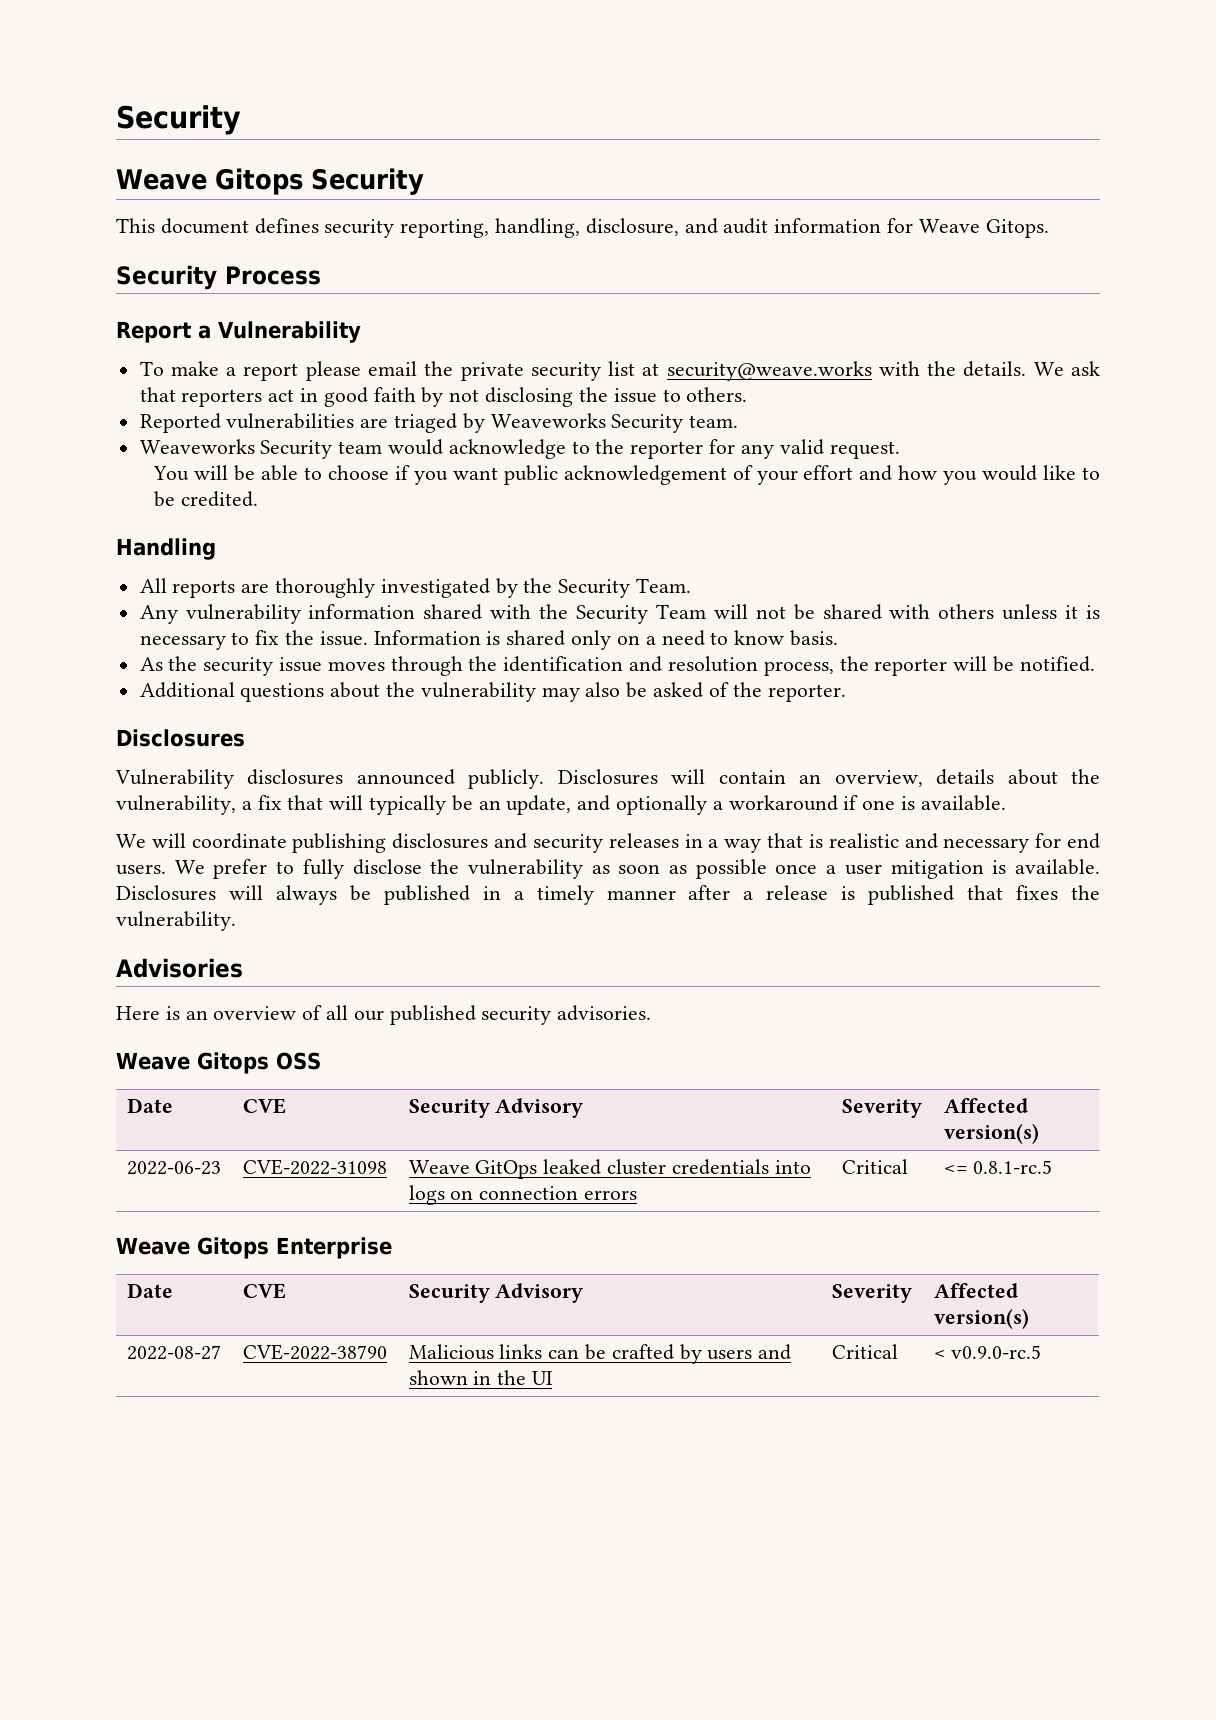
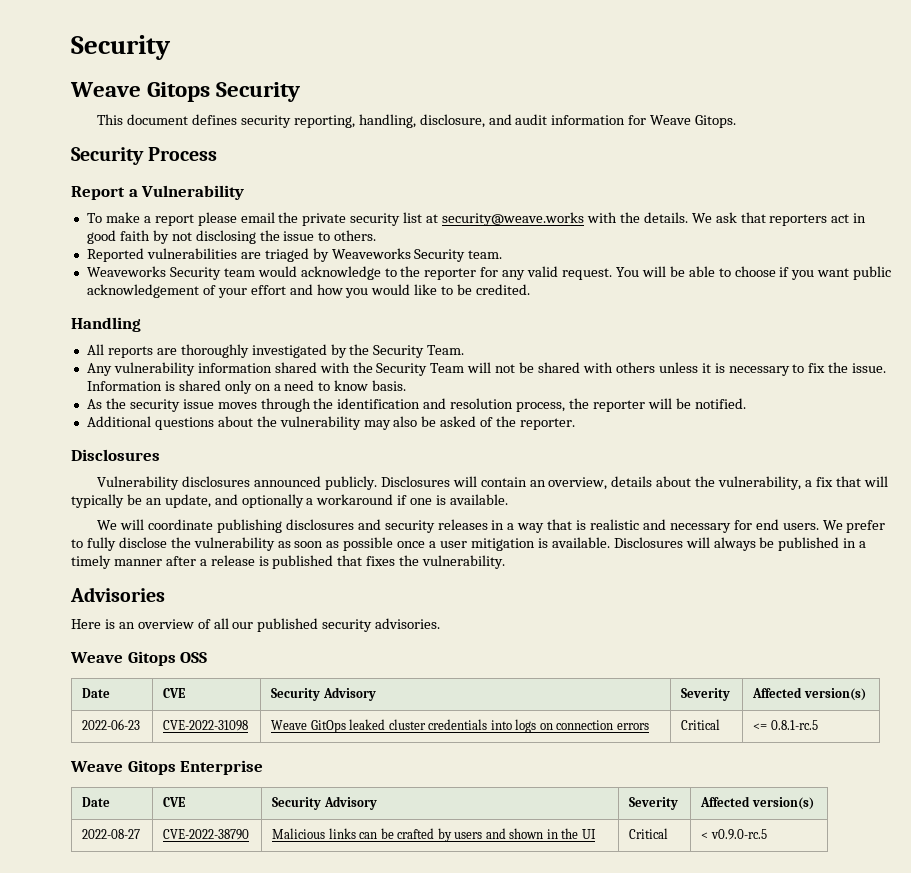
(900, 450) // -> (613, 274) none

